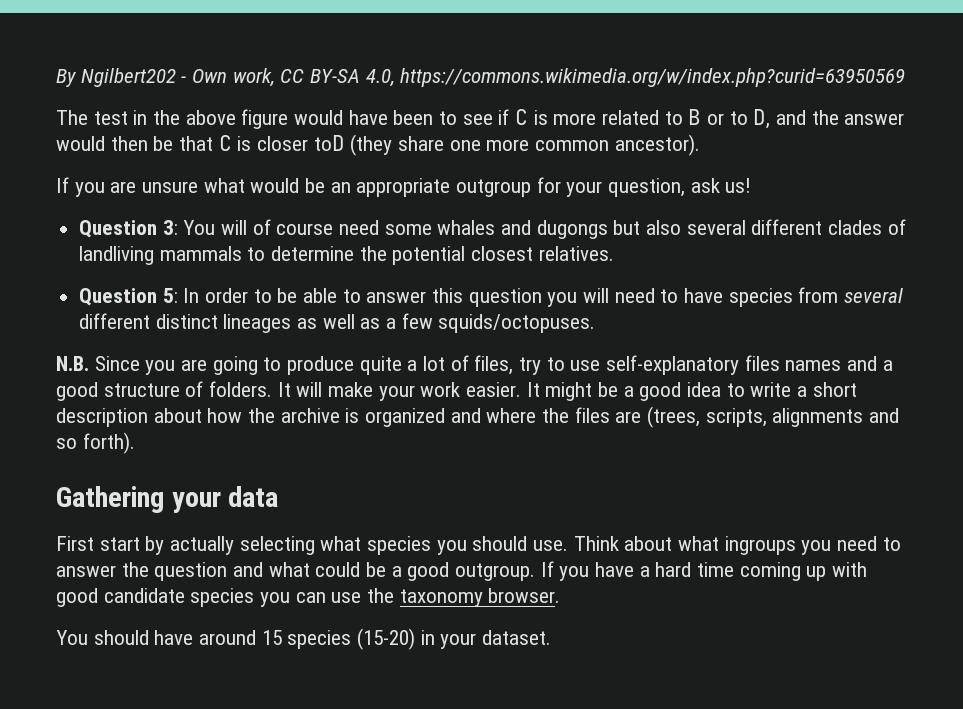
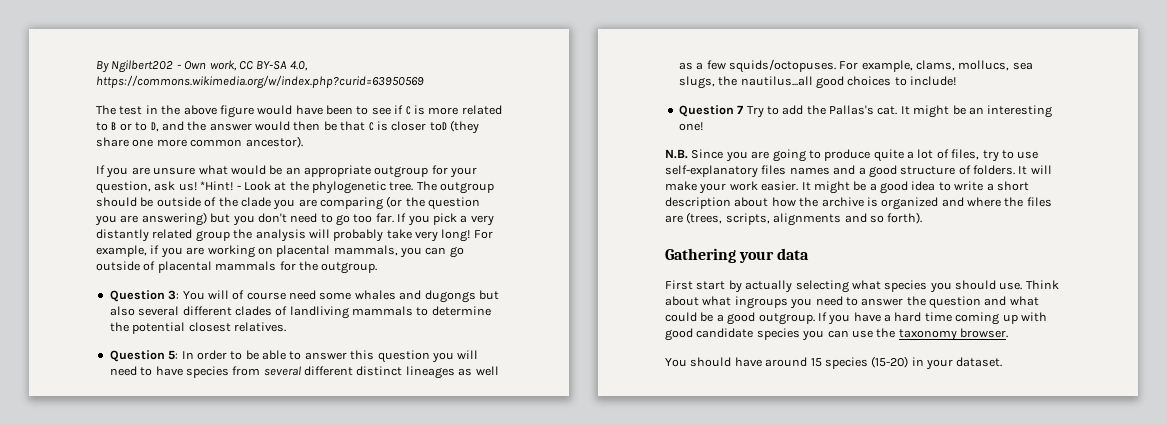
(752, 185) none -> [200,181,495,194] [96,196,481,210] [95,212,494,226] [96,229,493,242] [96,245,464,258] [96,261,378,274] *Hint! - Look at the phylogenetic tree. The outgroup should be outside of the clade you are comparing (or the question you are answering) but you don't need to go too far. If you pick a very distantly related group the analysis will probably take very long! For example, if you are working on placental mammals, you can go outside of placental mammals for the outgroup.
(596, 323) none -> [839,60,1033,72] [678,76,956,89] [678,105,1053,118] [678,122,703,131] For example, clams, mollucs, sea slugs, the nautilus...all good choices to include! // Question 7 Try to add the Pallas's cat. It might be an interesting one!

